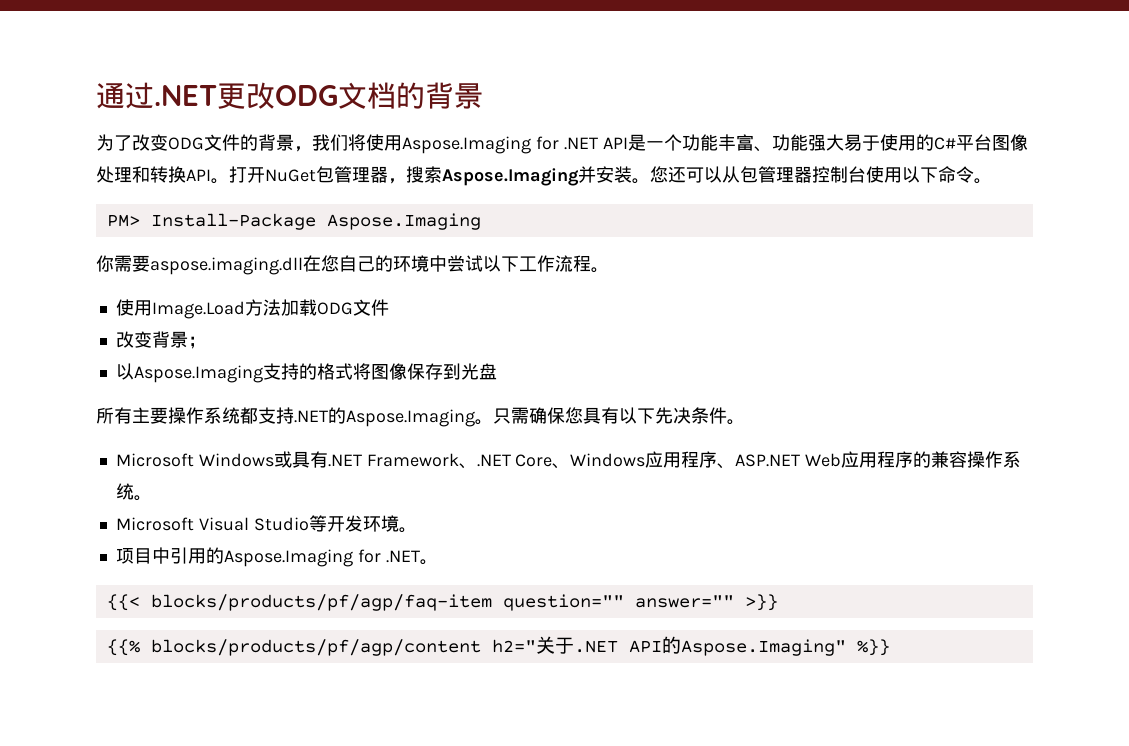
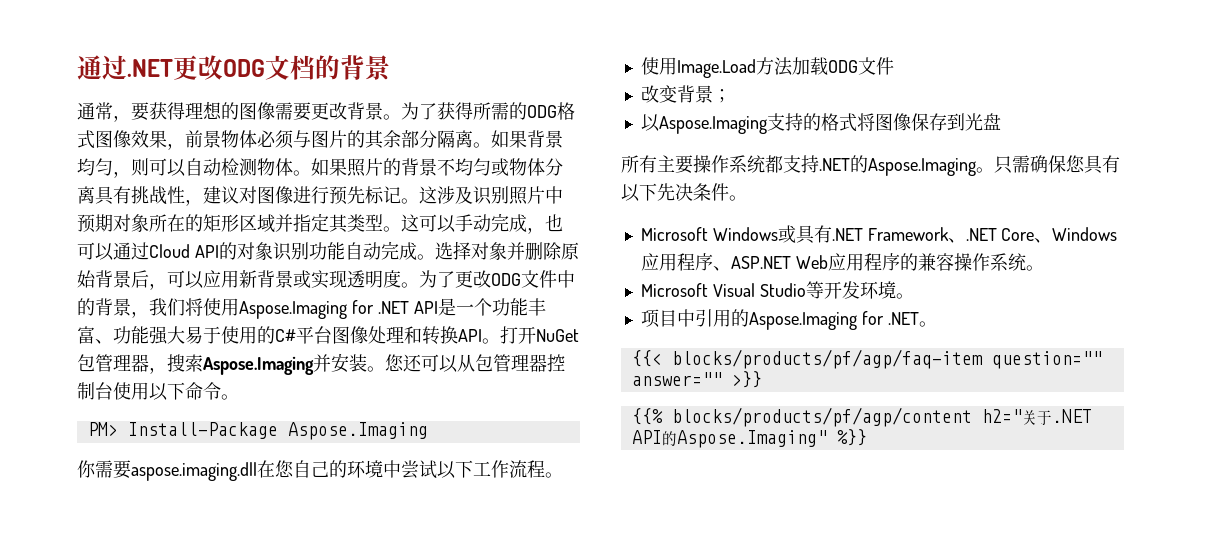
[96,134,240,151] 为了改变ODG文件 -> [77,101,575,122] [77,130,563,150] [77,158,563,178] [77,186,563,206] [77,213,563,234] [77,241,579,261] [77,270,575,290] 通常，要获得理想的图像需要更改背景。为了获得所需的ODG格式图像效果，前景物体必须与图片的其余部分隔离。如果背景均匀，则可以自动检测物体。如果照片的背景不均匀或物体分离具有挑战性，建议对图像进行预先标记。这涉及识别照片中预期对象所在的矩形区域并指定其类型。这可以手动完成，也可以通过Cloud API的对象识别功能自动完成。选择对象并删除原始背景后，可以应用新背景或实现透明度。为了更改ODG文件中

